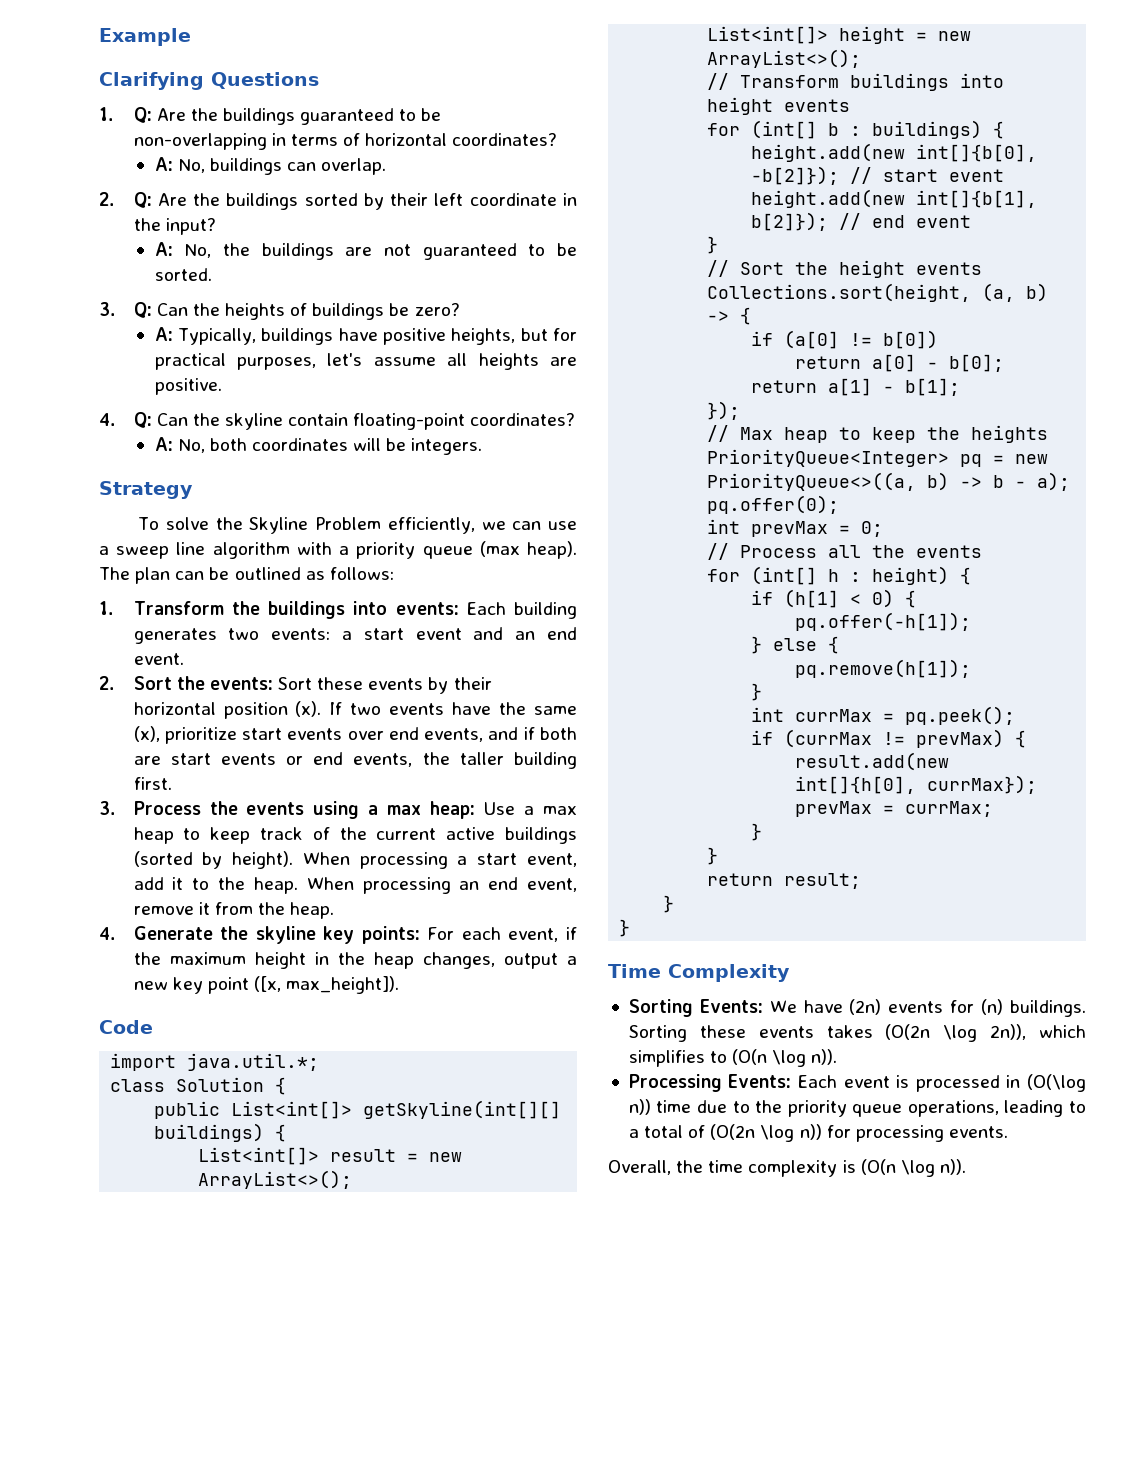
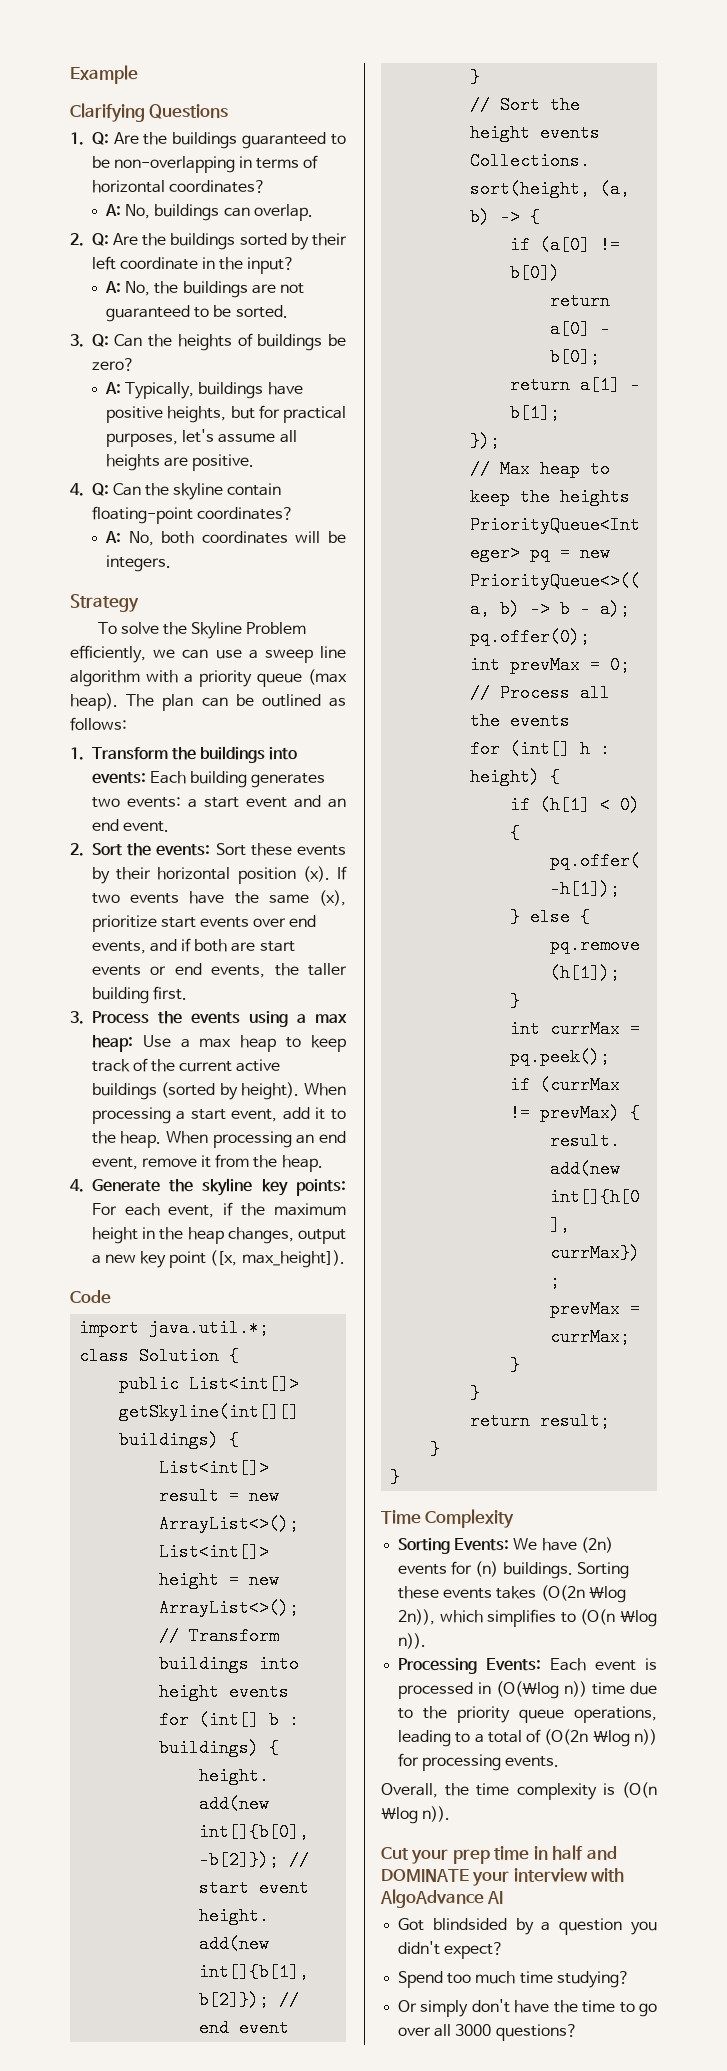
(966, 1167) none -> [381,1845,617,1864] [381,1868,625,1886] [380,1889,504,1908] [398,1918,657,1935] [398,1941,505,1959] [398,1971,630,1988] [398,1999,657,2017] [398,2024,578,2041] // Cut your prep time in half and DOMINATE your interview with AlgoAdvance AI // Got blindsided by a question you didn't expect? // Spend too much time studying? // Or simply don't have the time to go over all 3000 questions?

